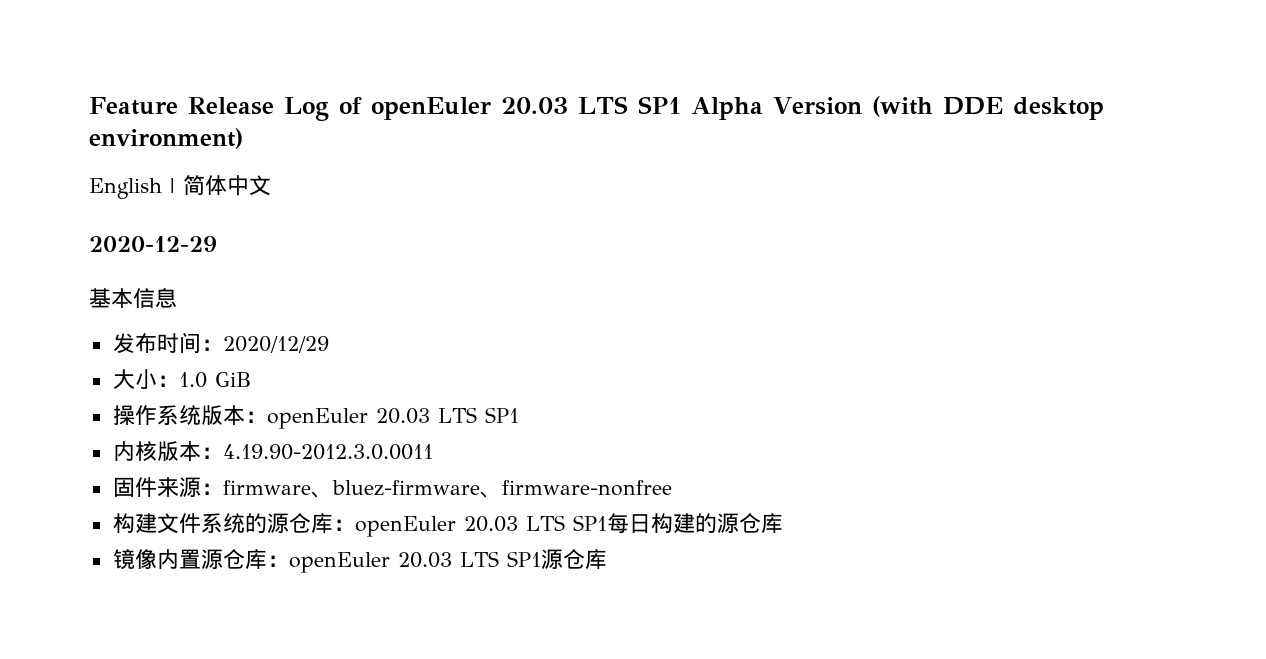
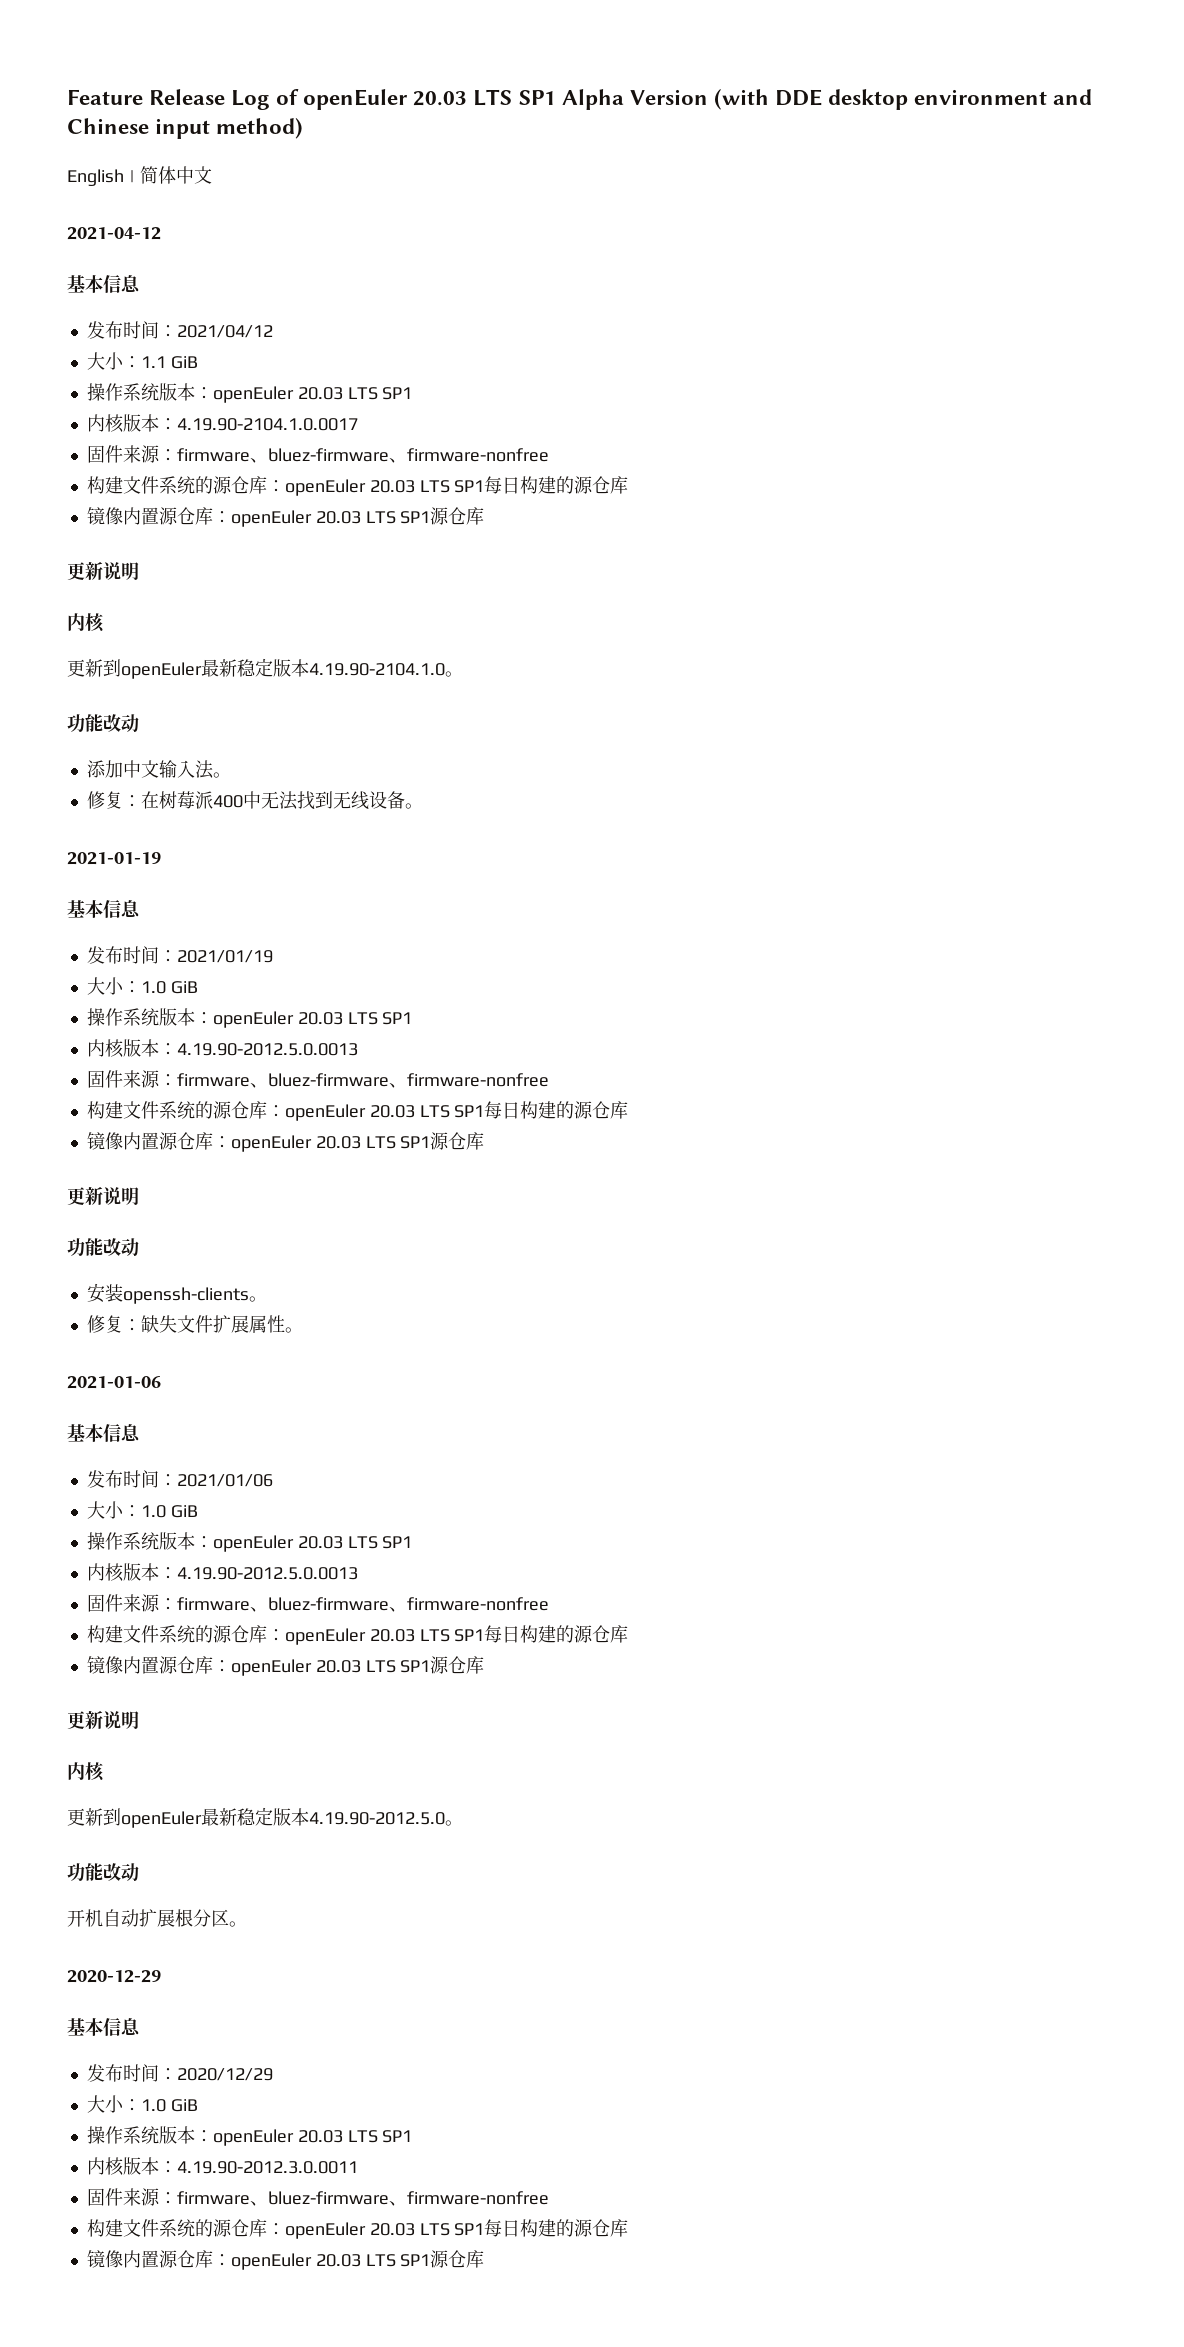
[89,128,243,149] environment) -> [913,89,1093,105] [67,118,304,139] environment and Chinese input method)
(271, 185) none -> [67,227,161,240] [67,275,141,293] [86,321,273,339] [86,352,198,370] [86,383,413,403] [86,414,358,433] [86,445,549,463] [86,476,629,496] [86,507,485,527] [67,562,139,580] [67,613,105,632] [67,658,463,679] [67,714,139,732] [86,760,231,779] [86,791,423,810] [67,852,161,865] [67,900,141,918] [86,946,273,964] [86,977,198,995] [86,1008,413,1028] [86,1039,358,1058] [86,1070,549,1088] [86,1101,629,1121] [86,1132,485,1152] [67,1187,139,1205] [67,1238,139,1256] [86,1283,267,1304] [86,1315,303,1333] [67,1376,161,1389] [67,1424,141,1442] [86,1470,273,1488] [86,1501,198,1519] [86,1532,413,1552] [86,1563,358,1582] [86,1594,549,1612] [86,1625,629,1645] [86,1656,485,1676] [67,1711,139,1729] [67,1762,105,1781] [67,1807,463,1828] [67,1863,139,1881] [67,1909,247,1927] // 2021-04-12 // 基本信息 // 发布时间：2021/04/12 // 大小：1.1 GiB // 操作系统版本：openEuler 20.03 LTS SP1 // 内核版本：4.19.90-2104.1.0.0017 // 固件来源：firmware、bluez-firmware、firmware-nonfree // 构建文件系统的源仓库：openEuler 20.03 LTS SP1每日构建的源仓库 // 镜像内置源仓库：openEuler 20.03 LTS SP1源仓库 // 更新说明 // 内核 // 更新到openEuler最新稳定版本4.19.90-2104.1.0。 // 功能改动 // 添加中文输入法。 // 修复：在树莓派400中无法找到无线设备。 // 2021-01-19 // 基本信息 // 发布时间：2021/01/19 // 大小：1.0 GiB // 操作系统版本：openEuler 20.03 LTS SP1 // 内核版本：4.19.90-2012.5.0.0013 // 固件来源：firmware、bluez-firmware、firmware-nonfree // 构建文件系统的源仓库：openEuler 20.03 LTS SP1每日构建的源仓库 // 镜像内置源仓库：openEuler 20.03 LTS SP1源仓库 // 更新说明 // 功能改动 // 安装openssh-clients。 // 修复：缺失文件扩展属性。 // 2021-01-06 // 基本信息 // 发布时间：2021/01/06 // 大小：1.0 GiB // 操作系统版本：openEuler 20.03 LTS SP1 // 内核版本：4.19.90-2012.5.0.0013 // 固件来源：firmware、bluez-firmware、firmware-nonfree // 构建文件系统的源仓库：openEuler 20.03 LTS SP1每日构建的源仓库 // 镜像内置源仓库：openEuler 20.03 LTS SP1源仓库 // 更新说明 // 内核 // 更新到openEuler最新稳定版本4.19.90-2012.5.0。 // 功能改动 // 开机自动扩展根分区。

